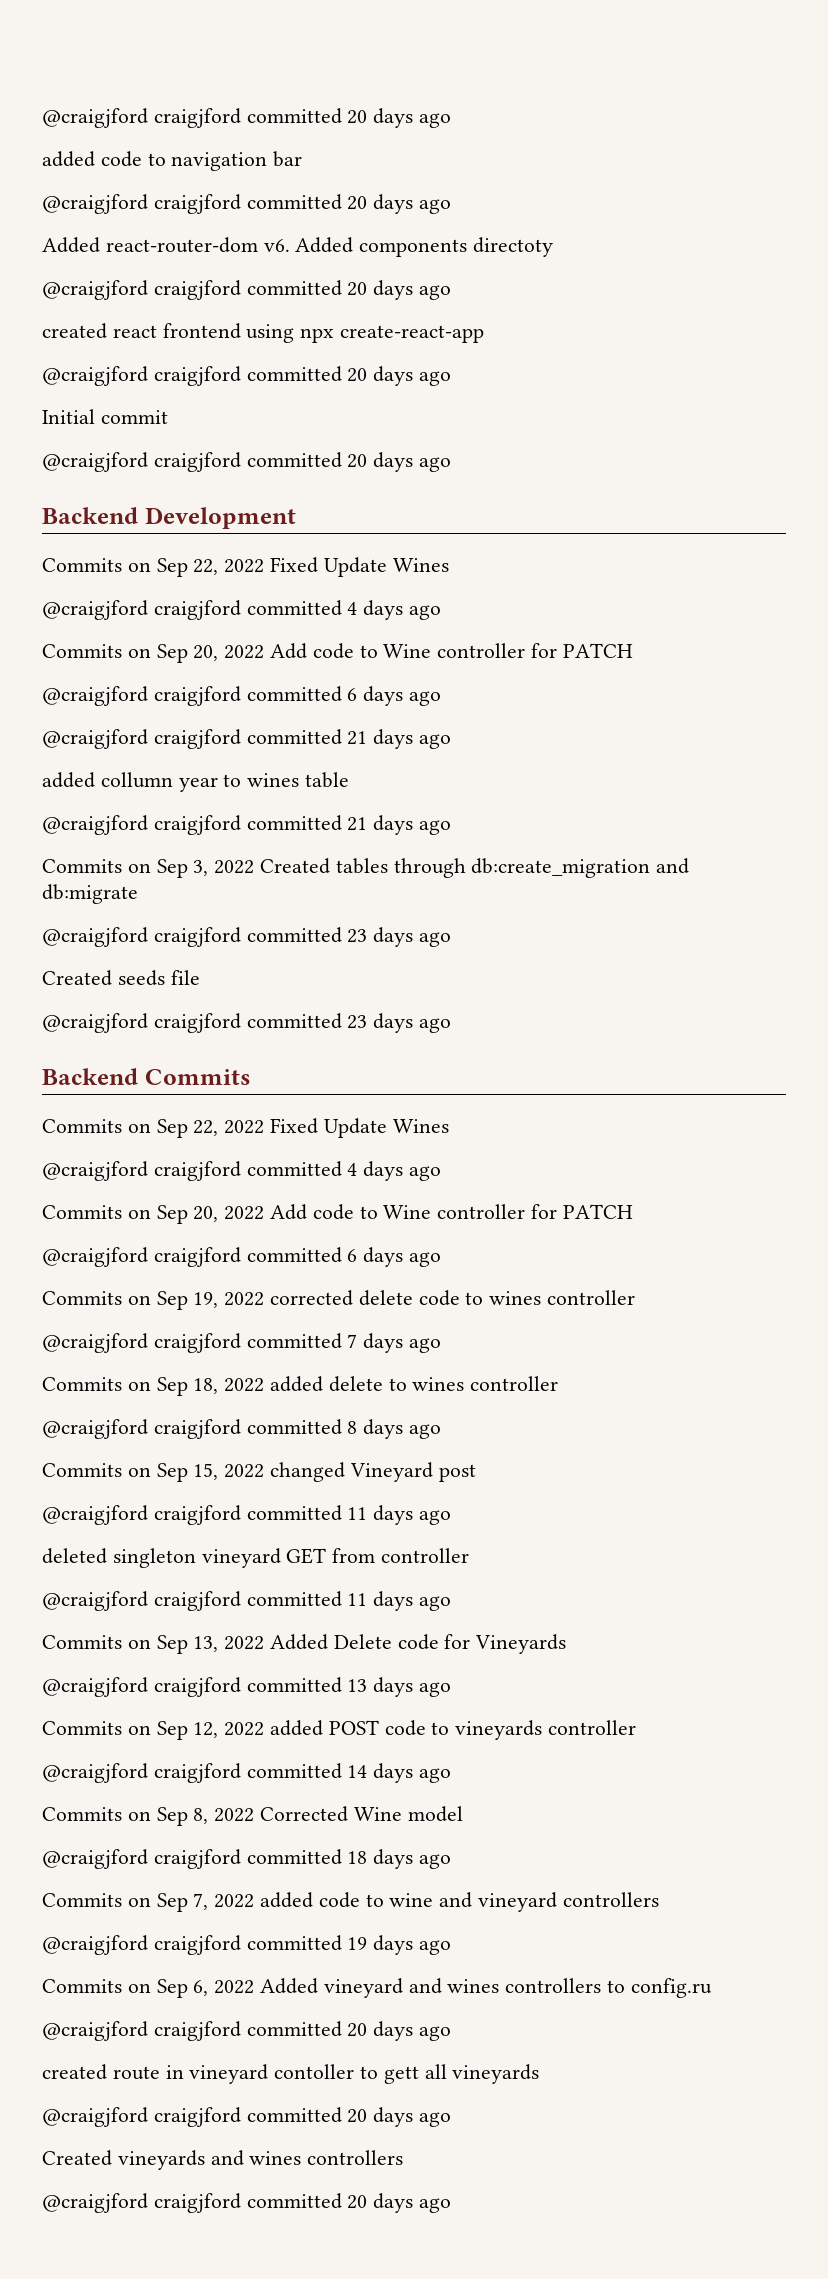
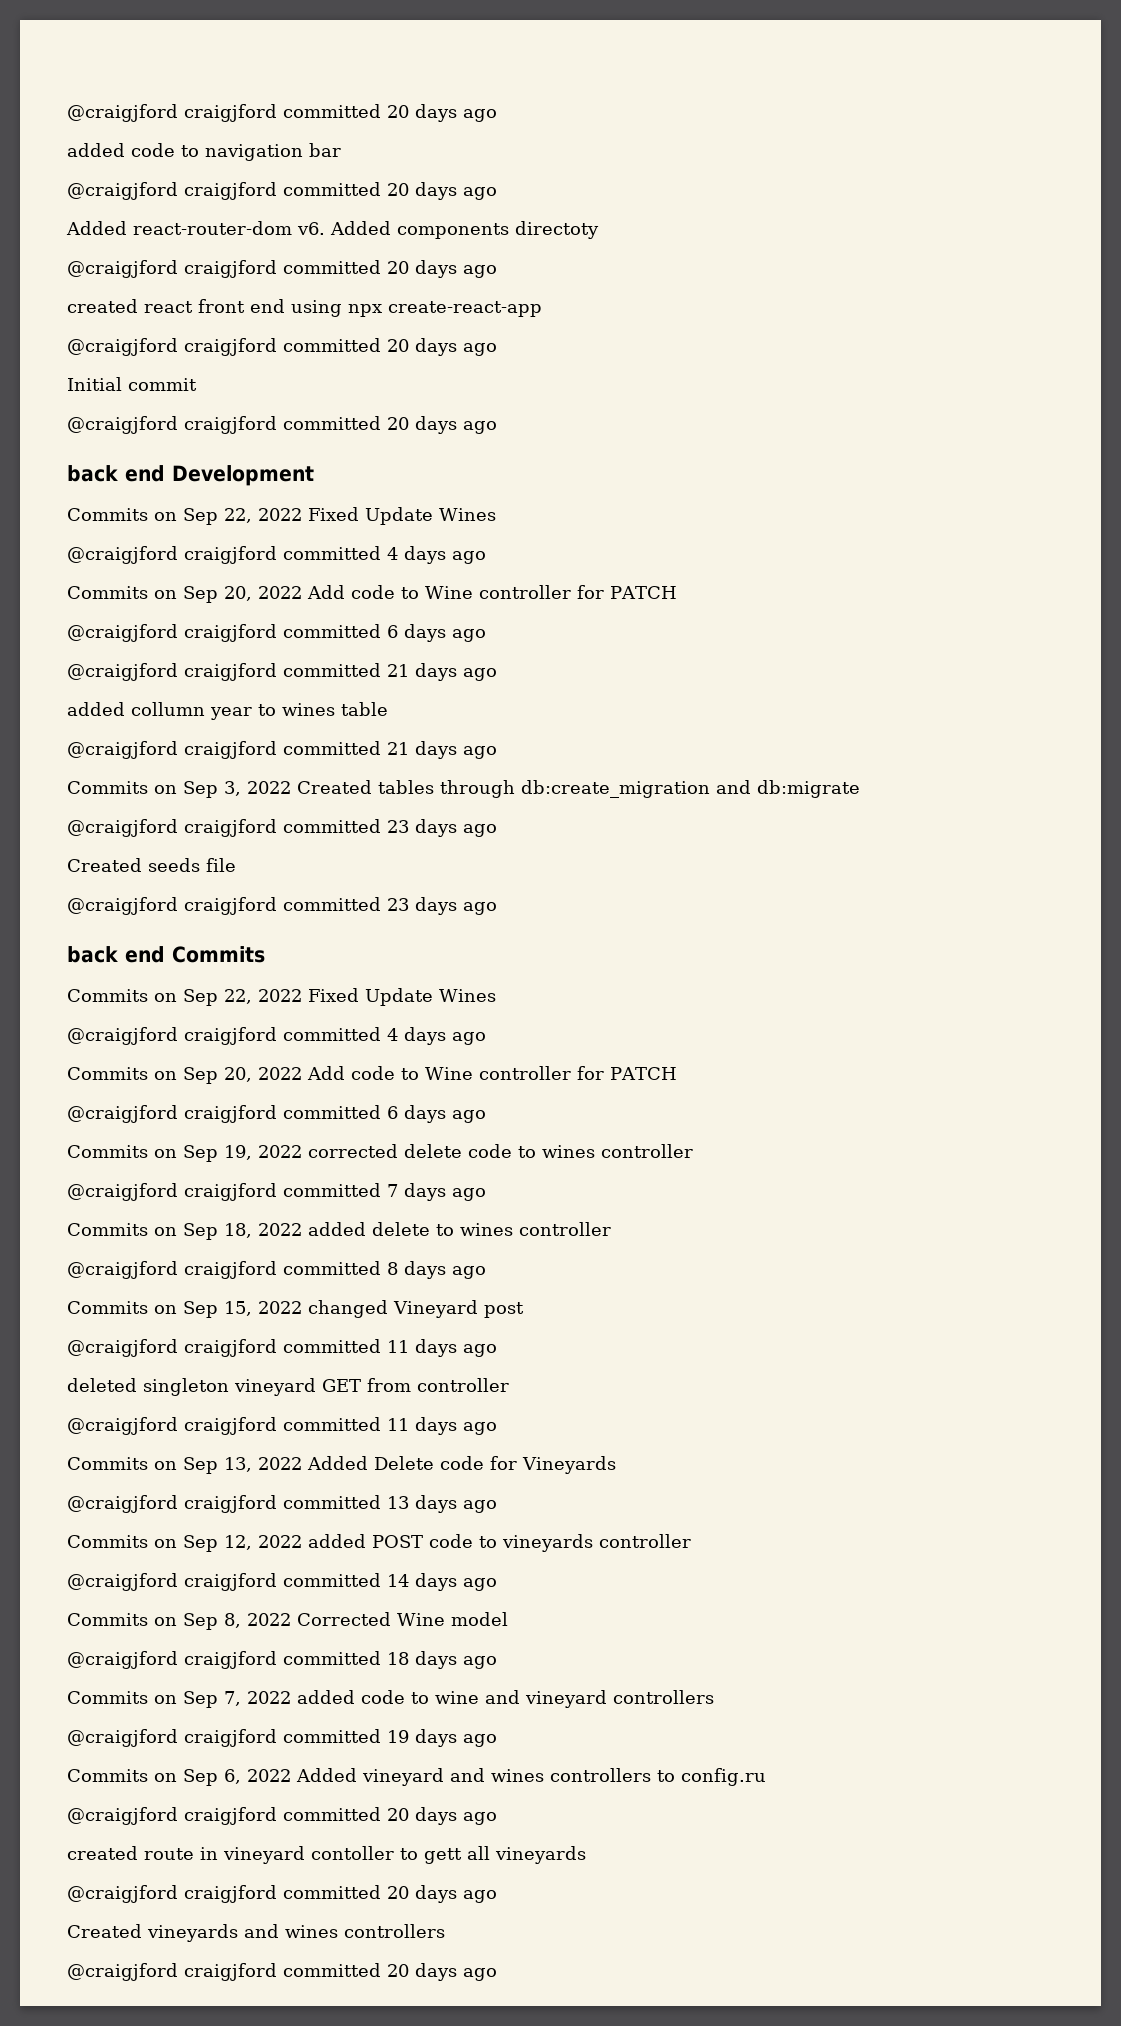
[162,323,241,339] frontend -> [198,299,285,313] front end
[42,507,138,524] Backend -> [67,465,165,482] back end
[42,1068,138,1085] Backend -> [67,946,165,963] back end

